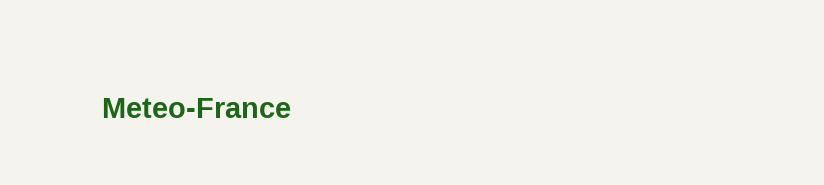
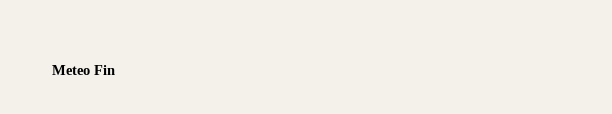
[102,98,291,118] Meteo-France -> [52,65,115,75] Meteo Fin

